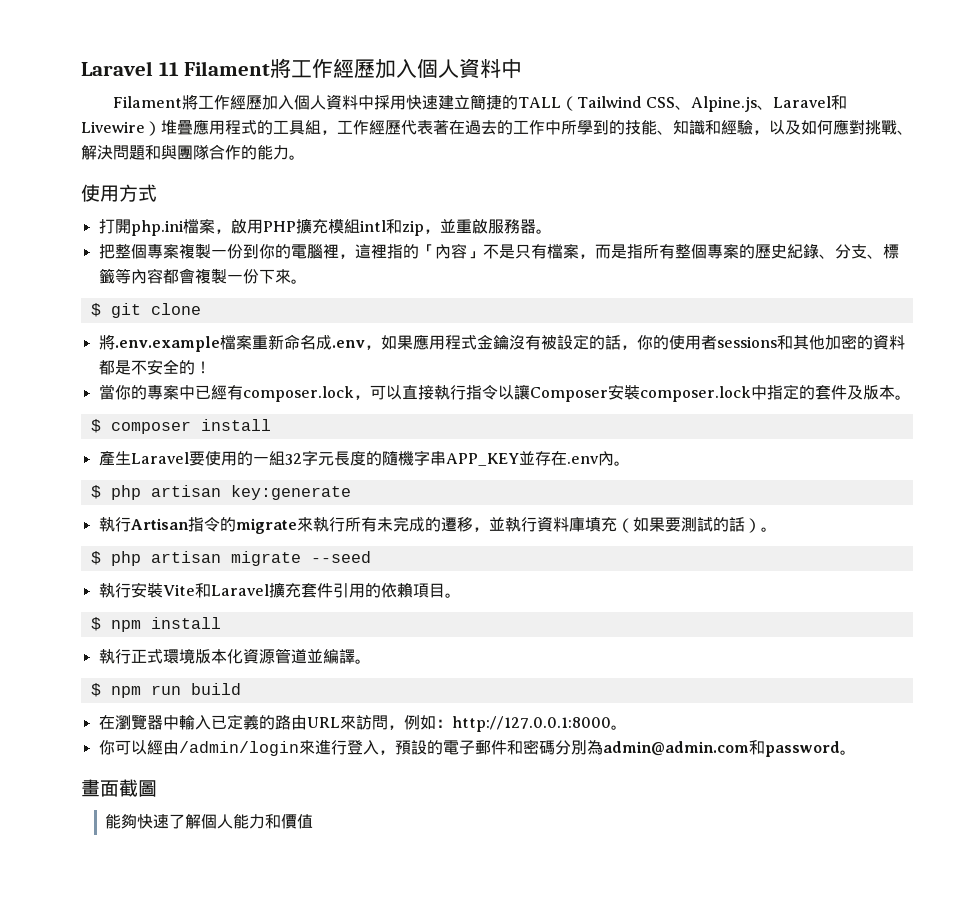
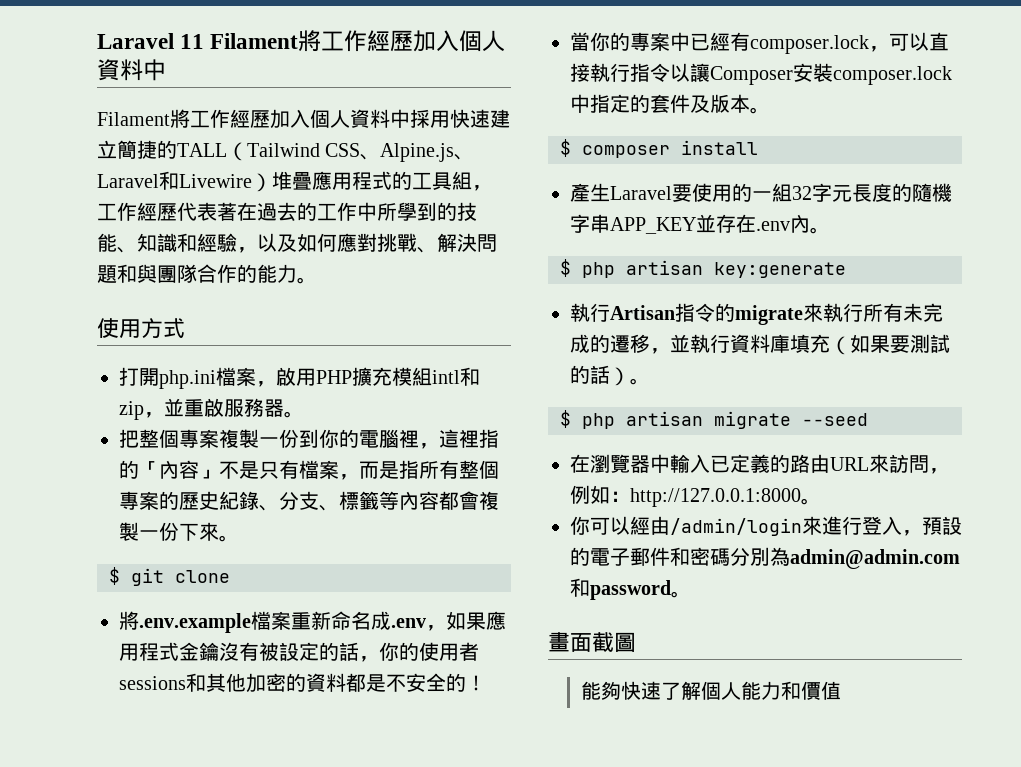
[98,582,461,598] [90,617,221,632] [98,648,371,664] [90,683,241,698] // 執行安裝Vite和Laravel擴充套件引用的依賴項目。 // $ npm install // 執行正式環境版本化資源管道並編譯。 // $ npm run build -> (868, 419) none

